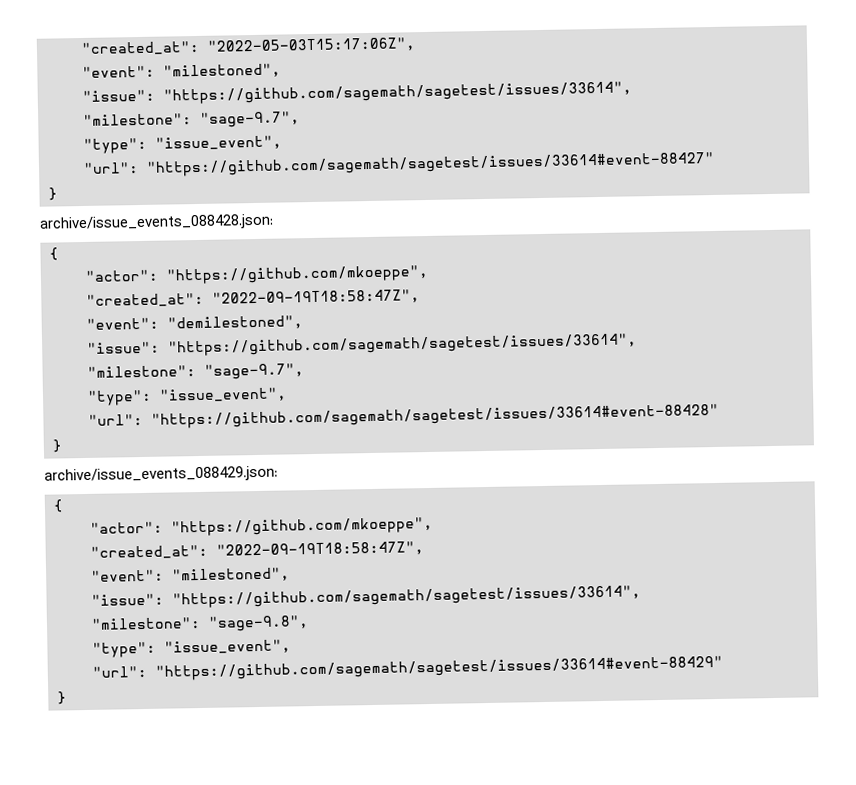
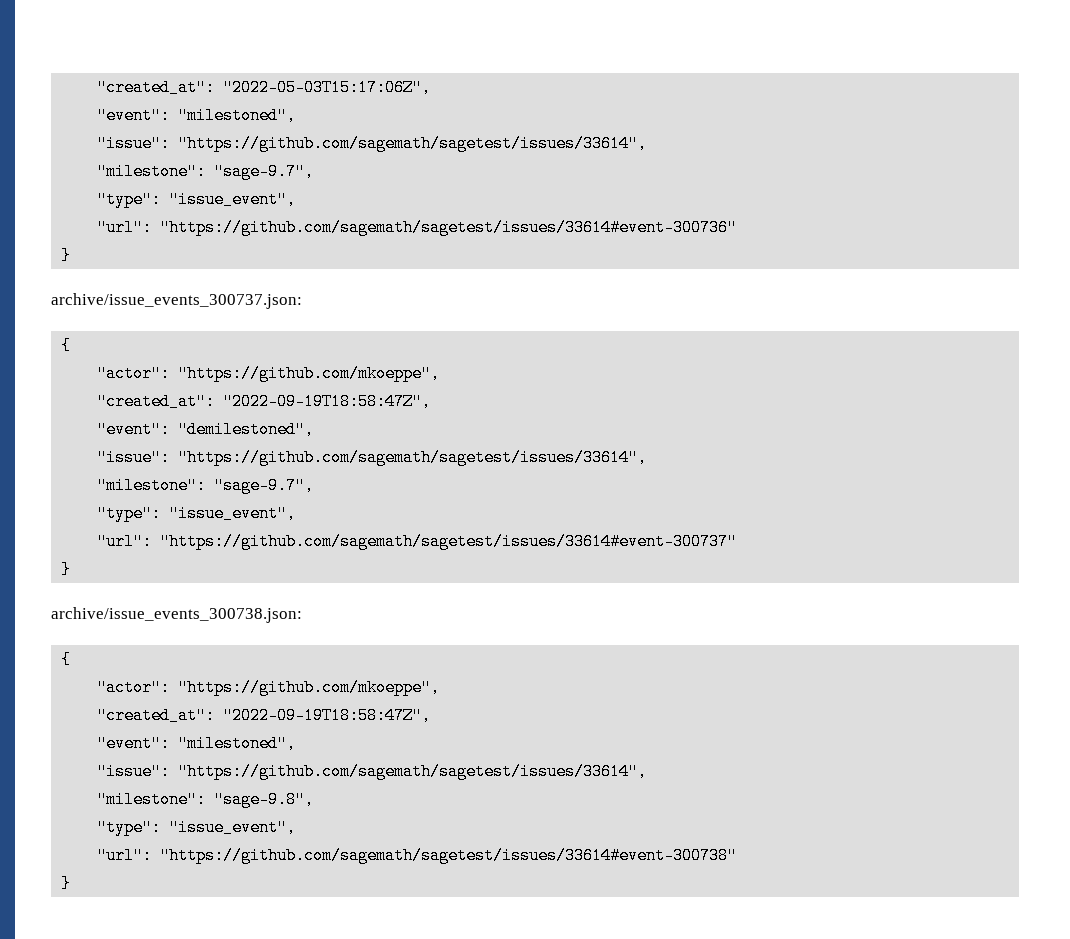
[146,151,715,177] [48,187,58,201] [39,213,274,232] "https://github.com/sagemath/sagetest/issues/33614#event-88427" // } // archive/issue_events_088428.json: -> [160,219,738,236] [61,247,72,264] [51,293,302,309] "https://github.com/sagemath/sagetest/issues/33614#event-300736" // } // archive/issue_events_300737.json:
[151,403,719,429] [52,439,62,453] [44,465,278,484] "https://github.com/sagemath/sagetest/issues/33614#event-88428" // } // archive/issue_events_088429.json: -> [160,533,738,550] [61,561,72,578] [51,607,302,623] "https://github.com/sagemath/sagetest/issues/33614#event-300737" // } // archive/issue_events_300738.json:
[155,655,723,681] "https://github.com/sagemath/sagetest/issues/33614#event-88429" -> [160,847,738,864] "https://github.com/sagemath/sagetest/issues/33614#event-300738"

